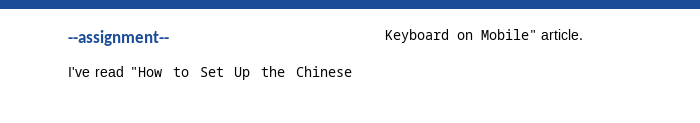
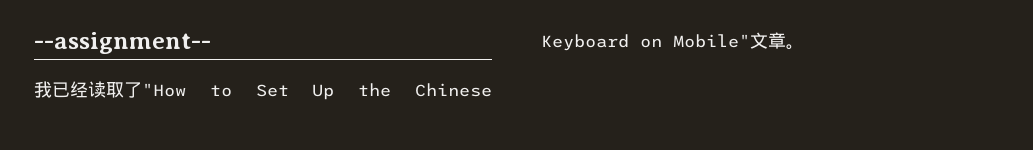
[68,66,125,77] I've read -> [34,81,142,98] 我已经读取了
[541,29,583,40] article. -> [750,32,804,50] 文章。

